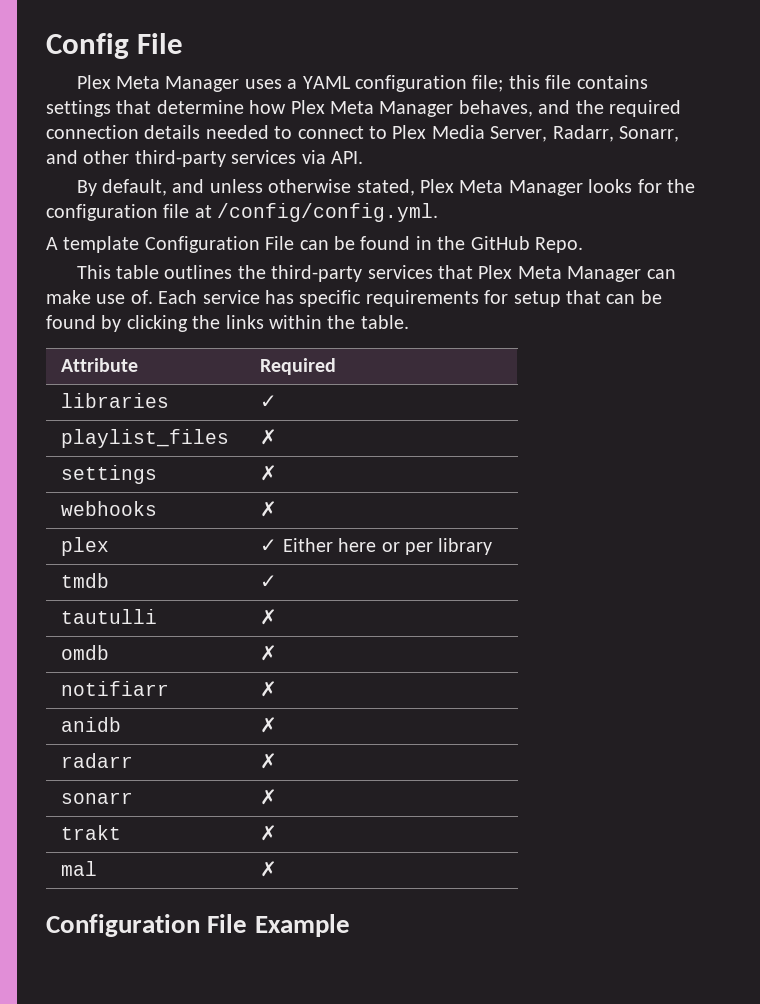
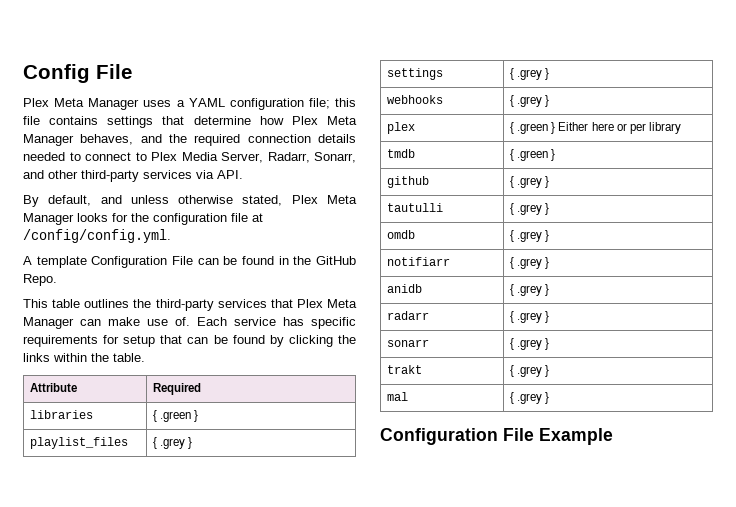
[260,395,278,408] [61,429,230,448] [260,429,278,445] [61,465,158,484] [260,465,278,481] [61,501,158,516] [260,501,278,517] [61,537,110,556] [260,539,278,552] ✓ // playlist_files | ✗ // settings | ✗ // webhooks | ✗ // plex | ✓ -> [153,410,199,422] [30,437,129,449] [153,437,193,449] [387,68,444,80] [510,68,550,80] [387,95,444,104] [510,95,550,107] [387,122,416,134] [510,122,556,134] { .green } // playlist_files | { .grey } // settings | { .grey } // webhooks | { .grey } // plex | { .green }
[260,575,278,588] [61,609,158,624] [260,609,278,625] [61,645,110,660] [260,645,278,661] [61,681,170,696] [260,681,278,697] [61,717,122,732] [260,717,278,733] [61,753,134,768] [260,753,278,769] [61,792,134,804] [260,789,278,805] [61,825,122,840] [260,825,278,841] [61,861,98,876] [260,861,278,877] ✓ // tautulli | ✗ // omdb | ✗ // notifiarr | ✗ // anidb | ✗ // radarr | ✗ // sonarr | ✗ // trakt | ✗ // mal | ✗ -> [510,149,556,161] [387,176,430,188] [510,176,550,188] [387,203,444,212] [510,203,550,215] [387,230,416,239] [510,230,550,242] [387,257,451,266] [510,257,550,269] [387,284,423,293] [510,284,550,296] [387,311,430,320] [510,311,550,323] [387,339,430,347] [510,338,550,350] [387,365,423,374] [510,365,550,377] [387,392,409,401] [510,392,550,404] { .green } // github | { .grey } // tautulli | { .grey } // omdb | { .grey } // notifiarr | { .grey } // anidb | { .grey } // radarr | { .grey } // sonarr | { .grey } // trakt | { .grey } // mal | { .grey }

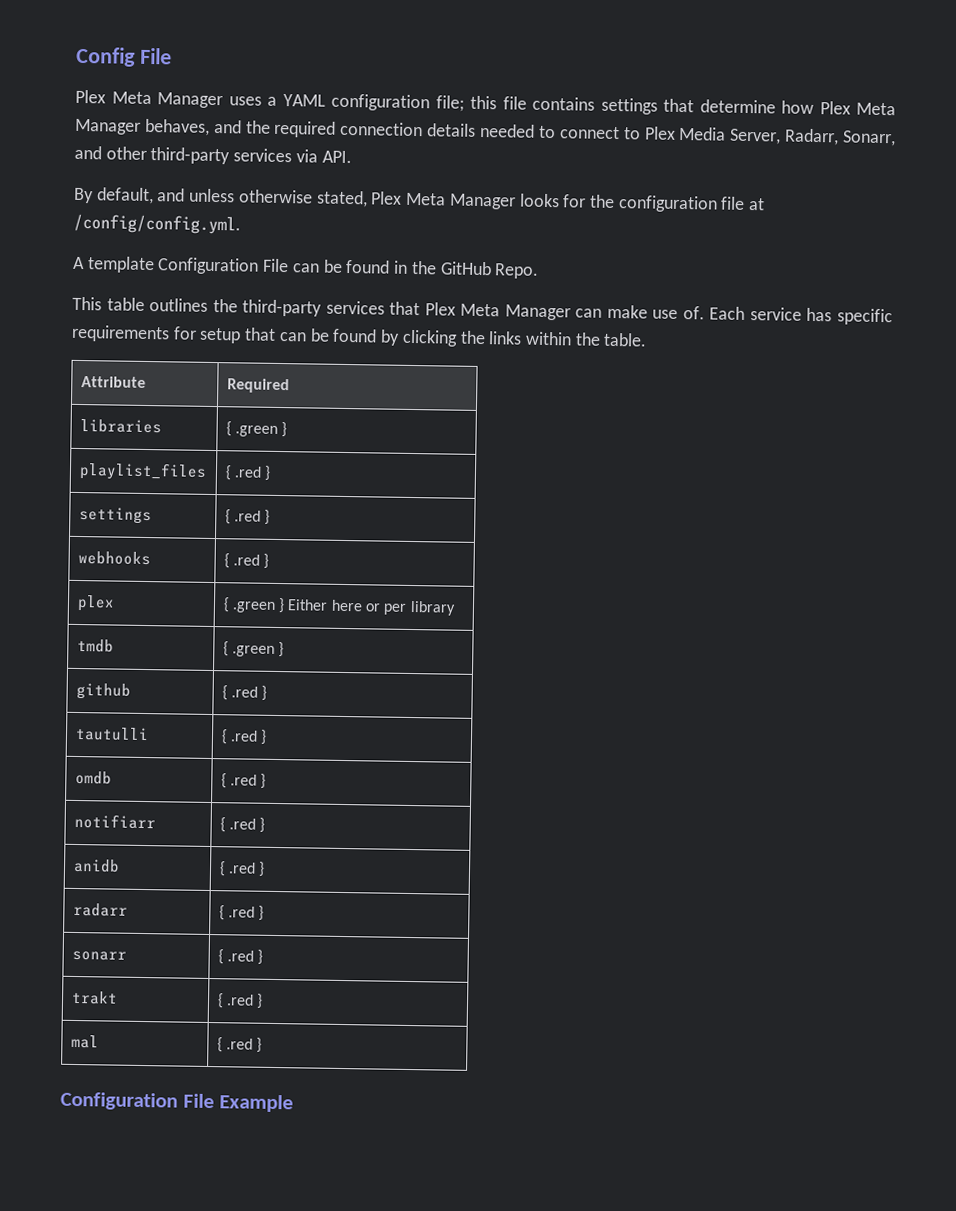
[160,438,186,449] .grey -> [233,466,262,478] .red
[517,69,543,80] .grey -> [233,510,261,522] .red
[517,96,543,107] .grey -> [232,554,260,566] .red
[517,177,543,188] .grey -> [230,686,258,698] .red
[517,204,543,215] .grey -> [229,730,258,742] .red
[517,231,543,242] .grey -> [229,774,257,786] .red
[517,258,543,269] .grey -> [228,818,256,830] .red
[517,285,543,296] .grey -> [227,862,256,874] .red
[517,312,543,323] .grey -> [227,906,255,918] .red
[517,339,543,350] .grey -> [226,950,254,962] .red
[517,366,543,377] .grey -> [225,994,254,1006] .red
[517,393,543,404] .grey -> [225,1038,253,1050] .red

